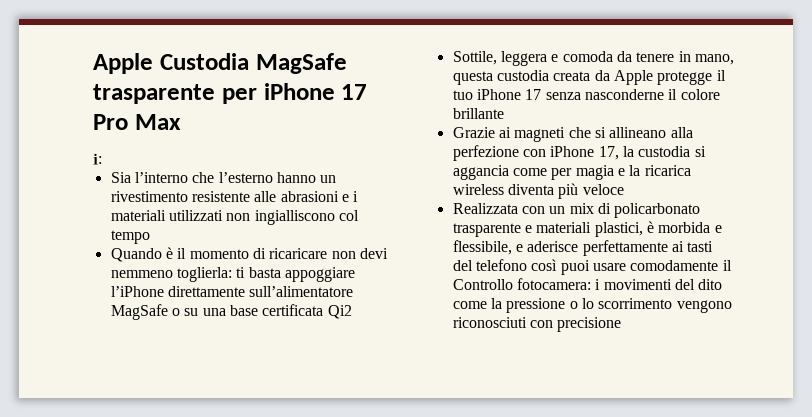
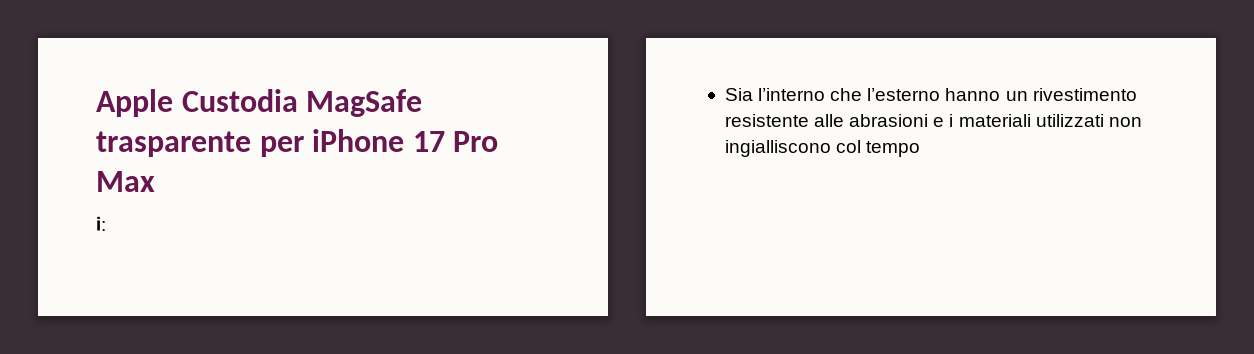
[110,247,388,262] [110,267,355,282] [110,286,354,297] [110,304,352,320] [452,51,734,66] [452,70,726,85] [452,89,720,100] [452,108,504,119] [452,127,693,142] [452,145,706,161] [452,165,691,180] [452,183,624,199] [452,203,701,218] [452,221,722,237] [452,240,714,256] [452,259,732,275] [452,278,723,290] [452,298,732,313] [452,317,622,332] // Quando è il momento di ricaricare non devi nemmeno toglierla: ti basta appoggiare l’iPhone direttamente sull’alimentatore MagSafe o su una base certificata Qi2 // Sottile, leggera e comoda da tenere in mano, questa custodia creata da Apple protegge il tuo iPhone 17 senza nasconderne il colore brillante // Grazie ai magneti che si allineano alla perfezione con iPhone 17, la custodia si aggancia come per magia e la ricarica wireless diventa più veloce // Realizzata con un mix di policarbonato trasparente e materiali plastici, è morbida e flessibile, e aderisce perfettamente ai tasti del telefono così puoi usare comodamente il Controllo fotocamera: i movimenti del dito come la pressione o lo scorrimento vengono riconosciuti con precisione -> (921, 149) none

